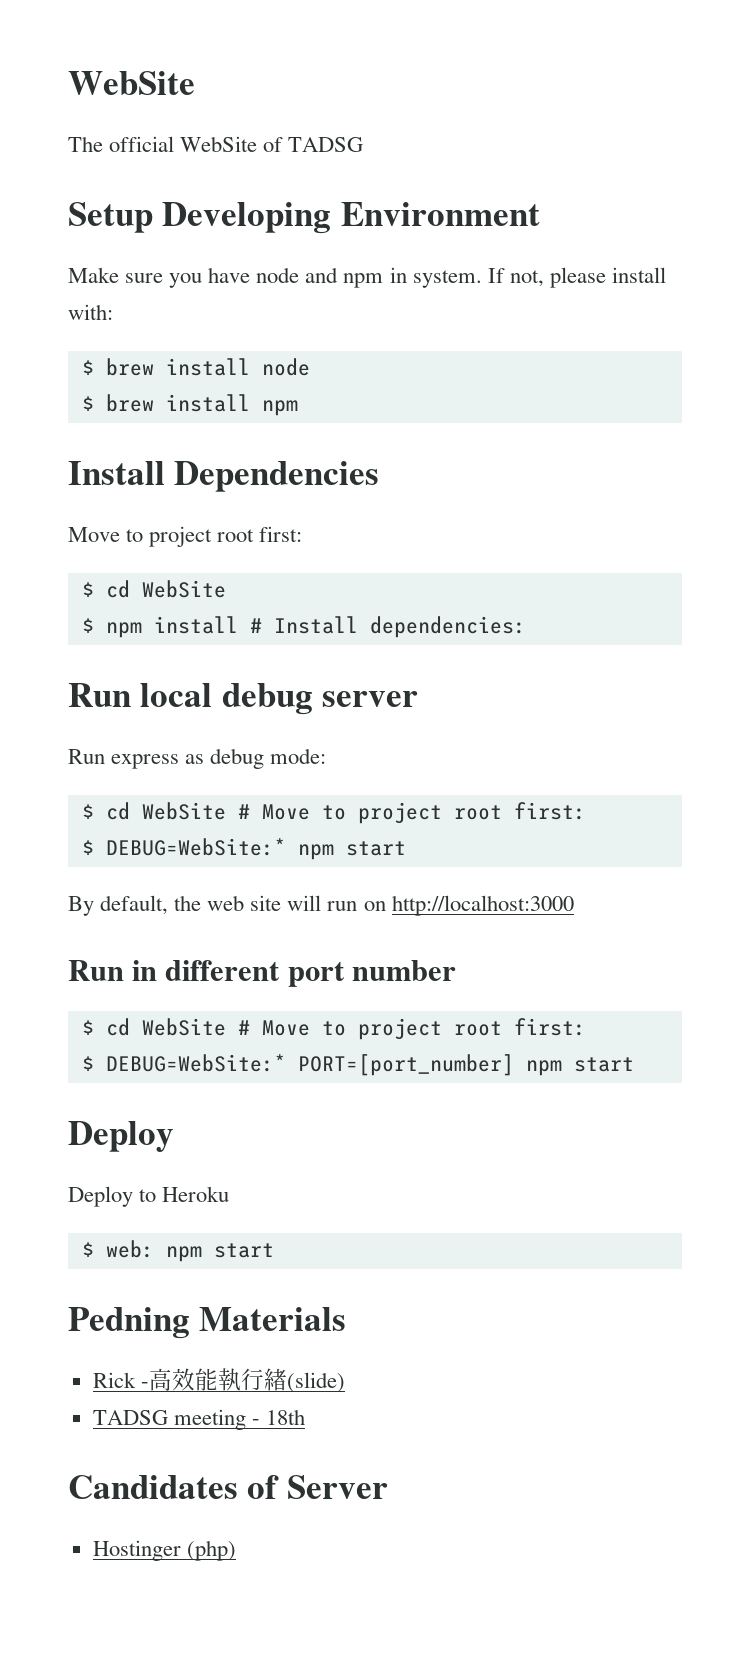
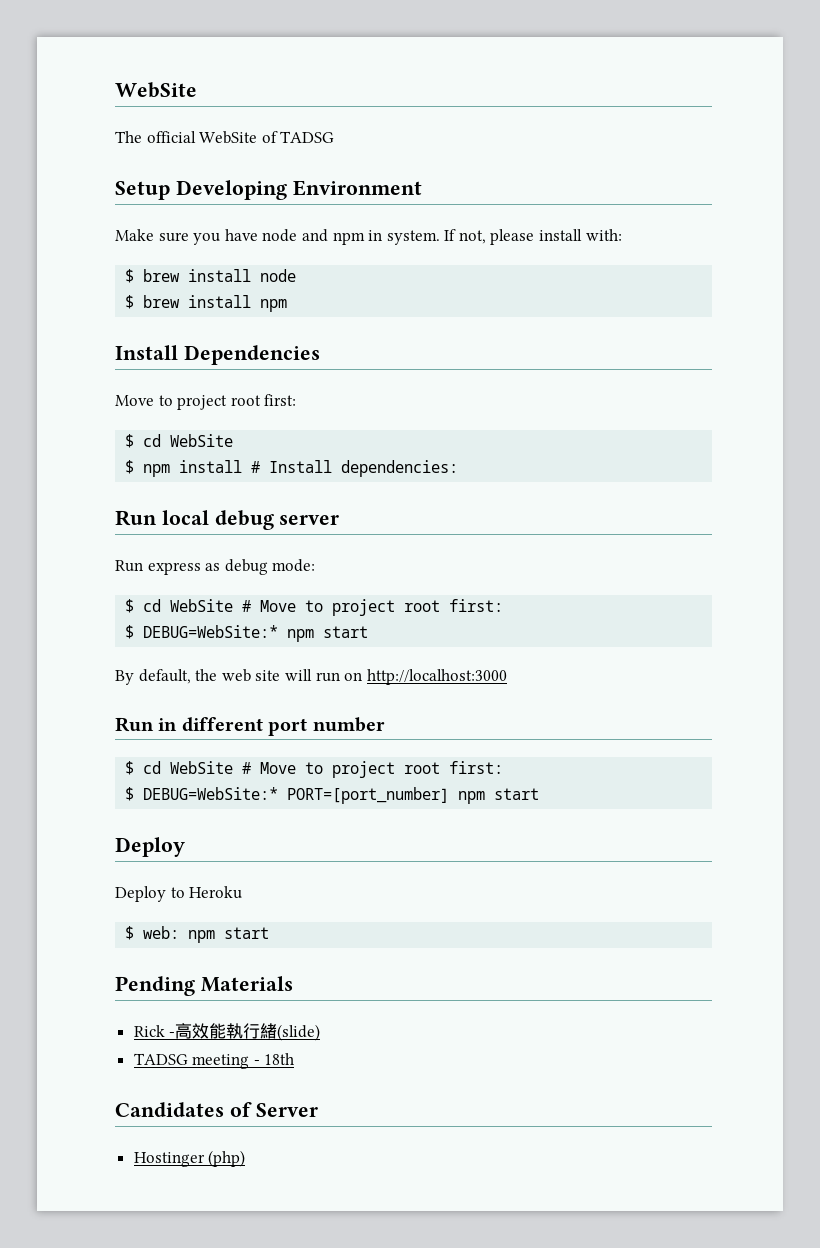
[68,1307,190,1339] Pedning -> [115,976,195,996] Pending

